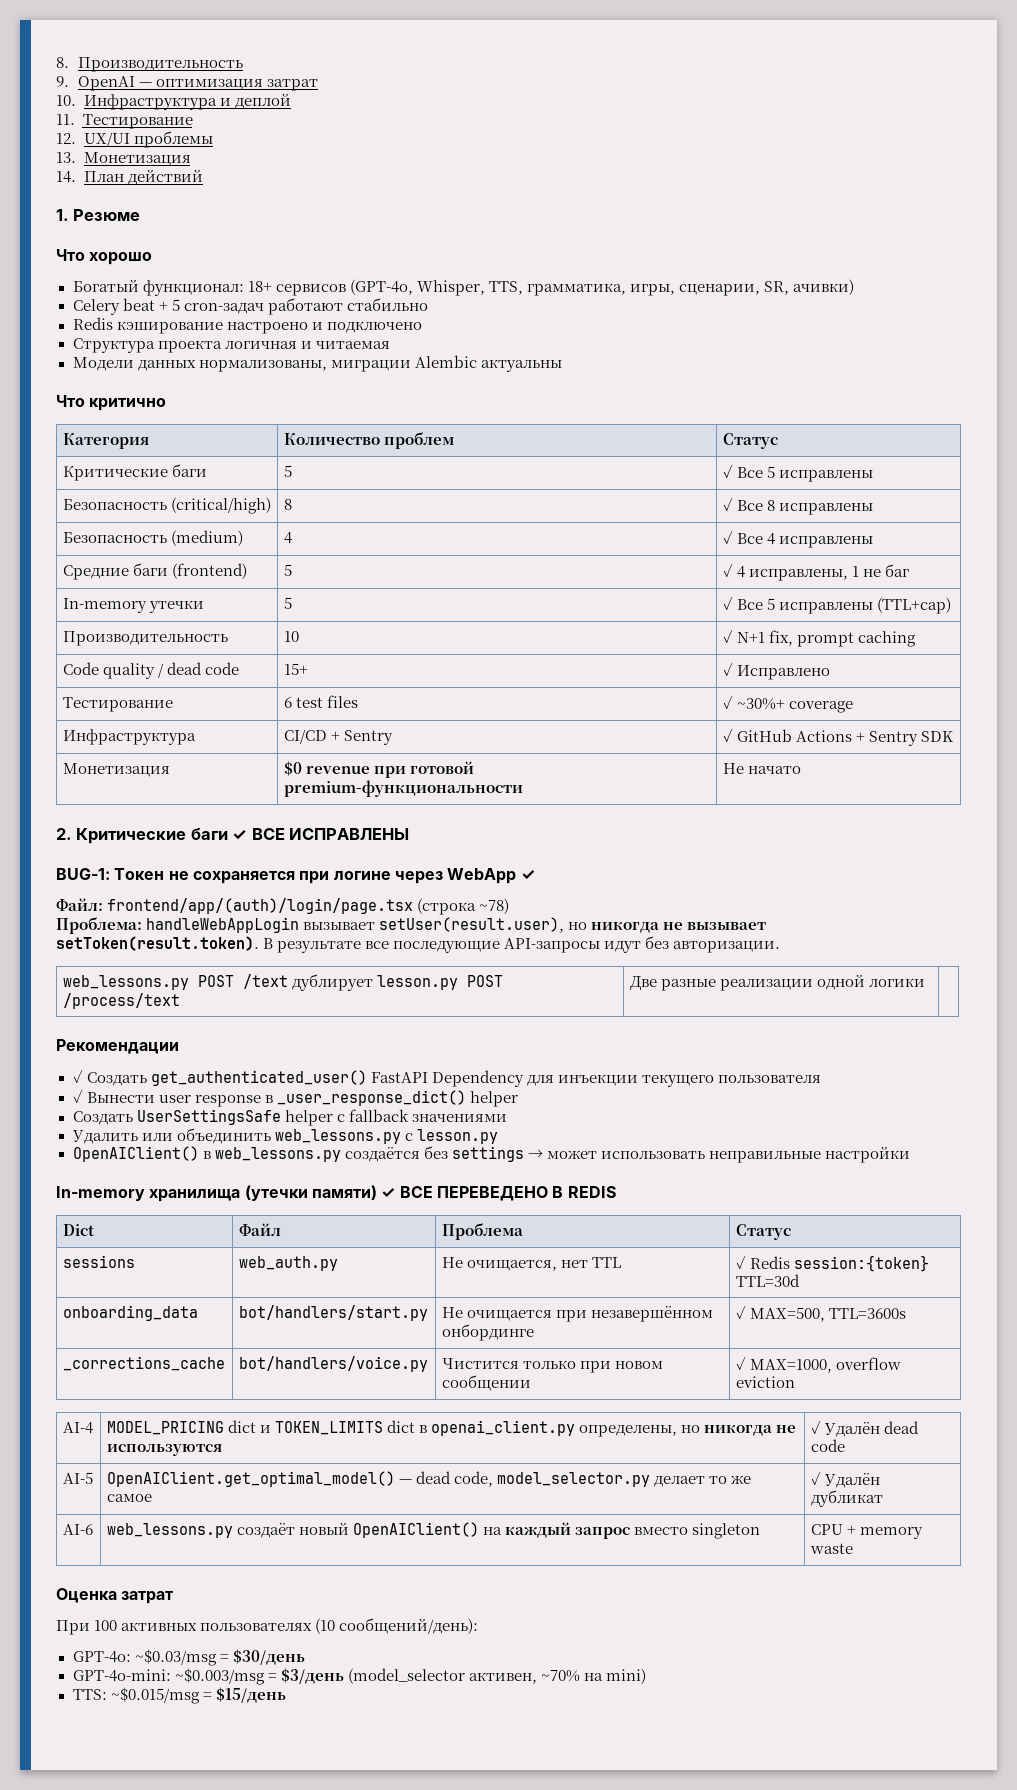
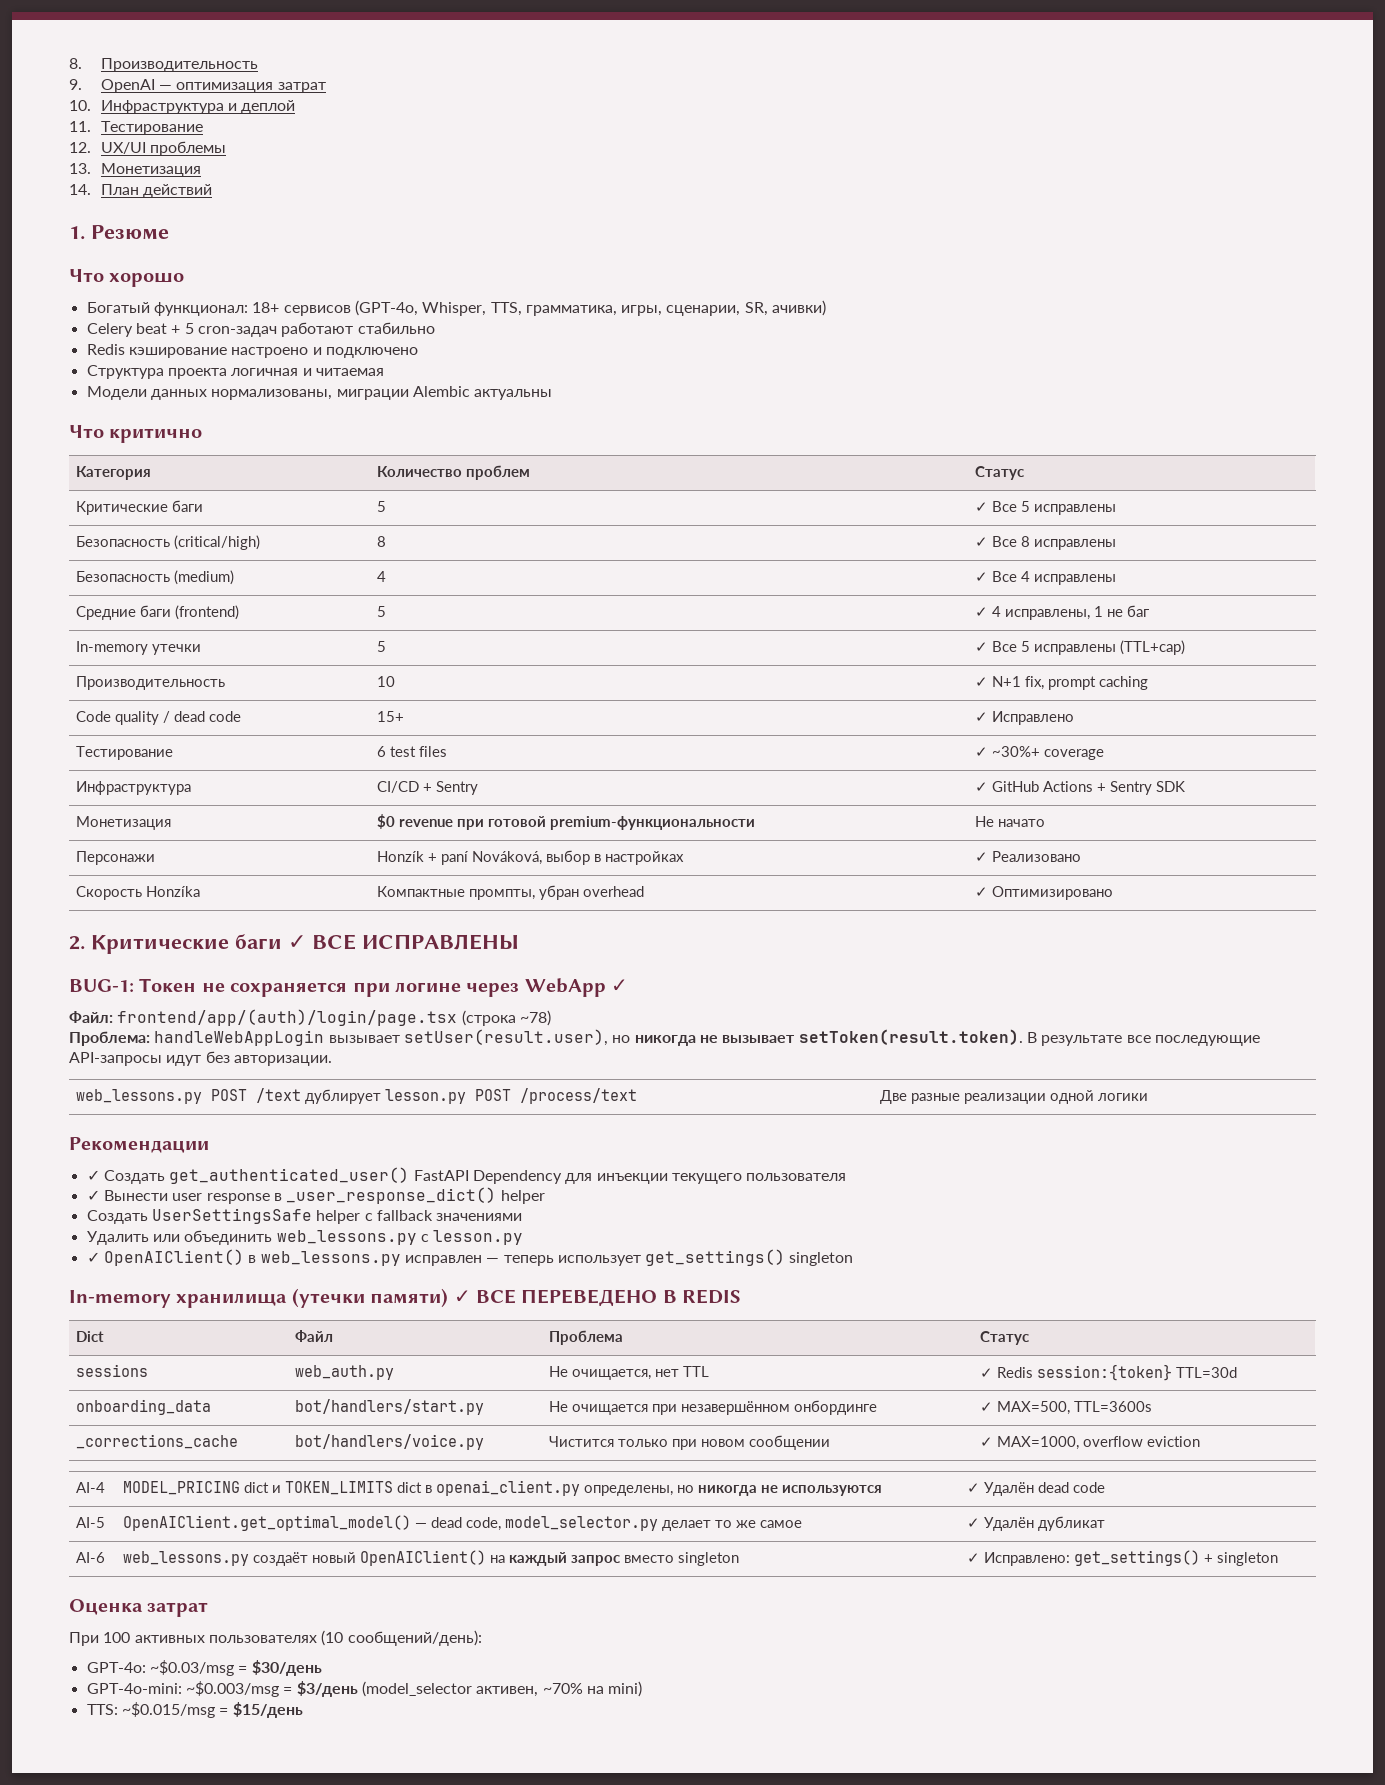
(801, 770) none -> [75,851,155,865] [376,850,684,865] [974,851,1081,862] [75,886,200,900] [376,885,644,900] [974,886,1113,900] // Персонажи | Honzík + paní Nováková, выбор в настройках | ✓ Реализовано // Скорость Honzíka | Компактные промпты, убран overhead | ✓ Оптимизировано
(498, 1136) none -> [86,1252,100,1263] ✓
[344,1146,910,1163] создаётся без settings → может использовать неправильные настройки -> [404,1249,854,1266] исправлен — теперь использует get_settings() singleton
[810,1524,923,1539] [809,1543,853,1554] CPU + memory waste -> [966,1550,1278,1566] ✓ Исправлено: get_settings() + singleton

